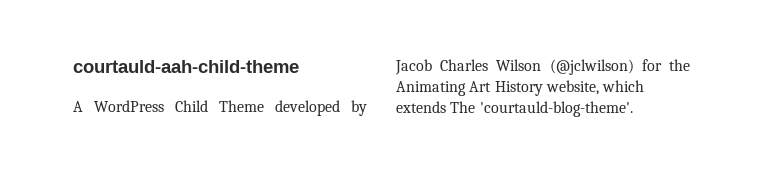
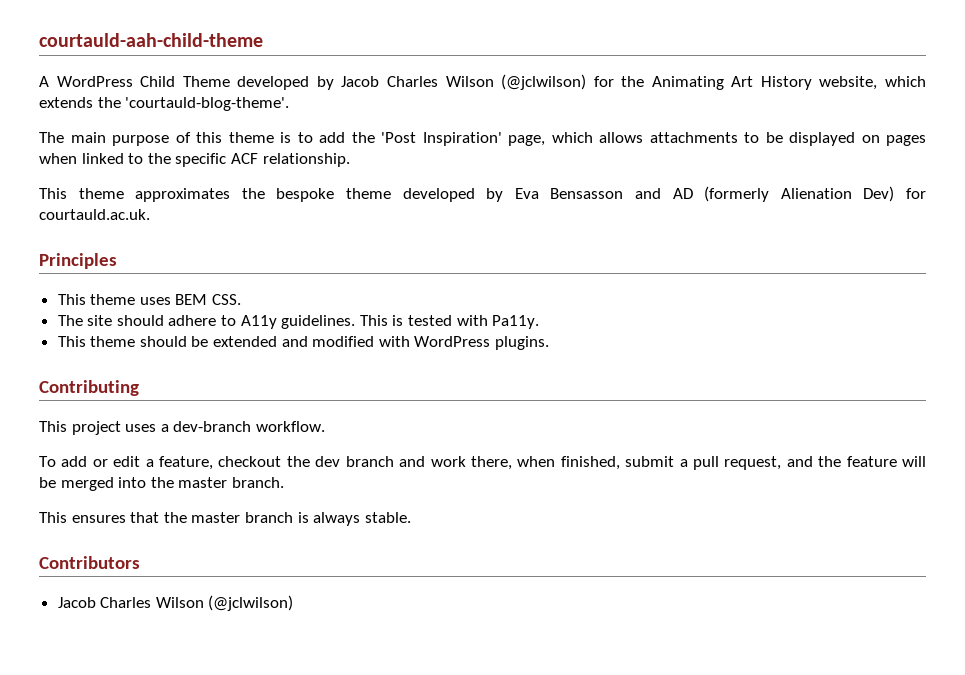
[450,101,633,117] The 'courtauld-blog-theme'. -> [97,97,290,111] [39,132,926,146] [39,153,350,167] [39,186,927,202] [39,209,150,220] [39,253,117,269] [57,294,242,305] [57,315,540,329] [57,336,550,350] [39,380,139,396] [39,421,325,435] [39,456,926,470] [39,477,284,491] [39,512,411,526] [39,556,140,569] [57,595,294,611] the 'courtauld-blog-theme'. // The main purpose of this theme is to add the 'Post Inspiration' page, which allows attachments to be displayed on pages when linked to the specific ACF relationship. // This theme approximates the bespoke theme developed by Eva Bensasson and AD (formerly Alienation Dev) for courtauld.ac.uk. // Principles // This theme uses BEM CSS. // The site should adhere to A11y guidelines. This is tested with Pa11y. // This theme should be extended and modified with WordPress plugins. // Contributing // This project uses a dev-branch workflow. // To add or edit a feature, checkout the dev branch and work there, when finished, submit a pull request, and the feature will be merged into the master branch. // This ensures that the master branch is always stable. // Contributors // Jacob Charles Wilson (@jclwilson)

